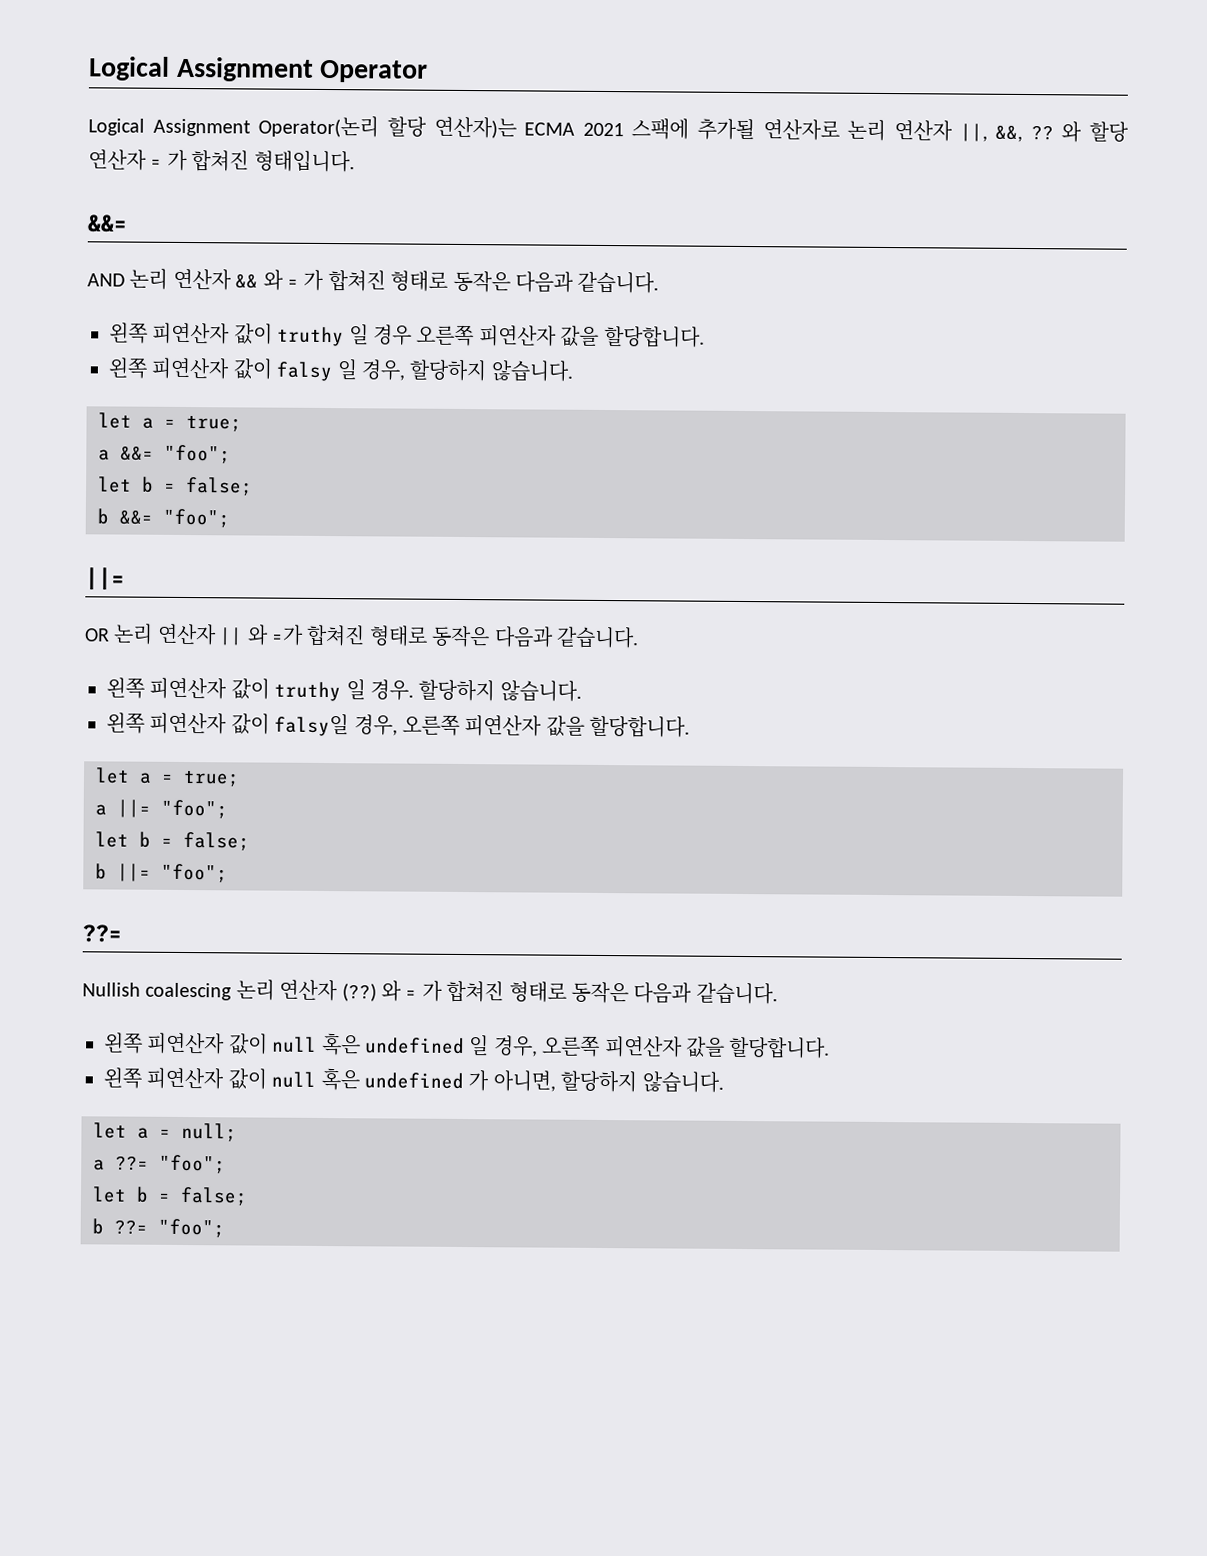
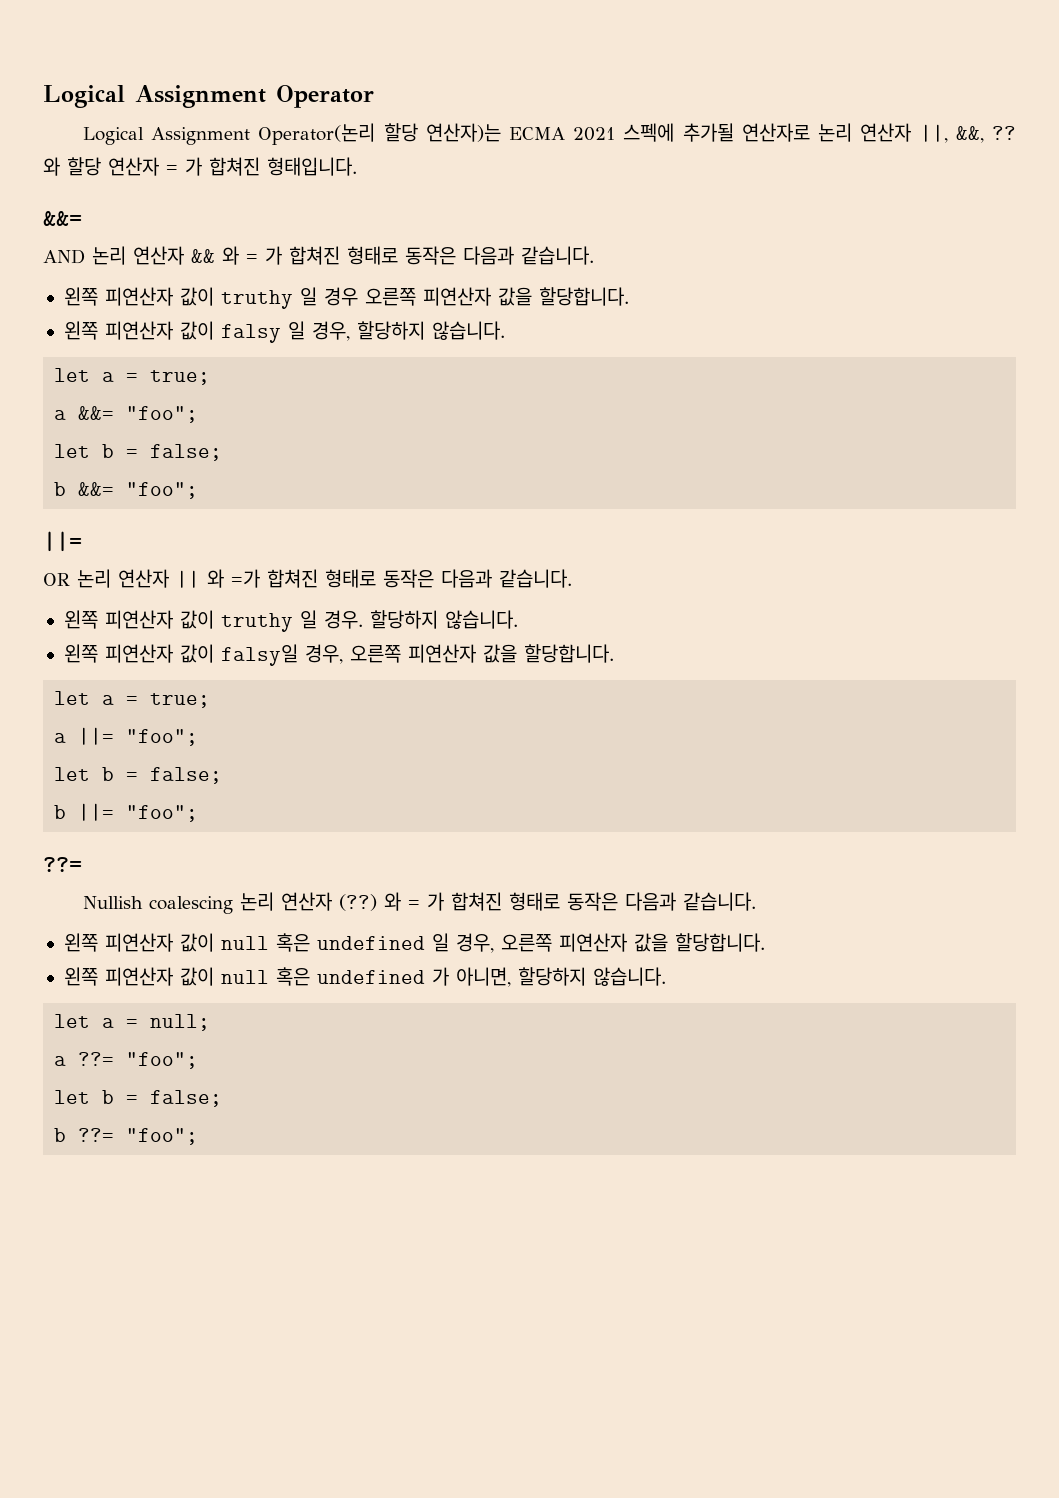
[631,118,690,140] 스팩에 -> [623,123,675,142] 스펙에

